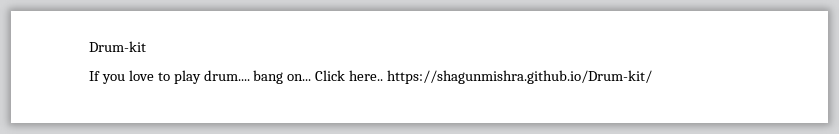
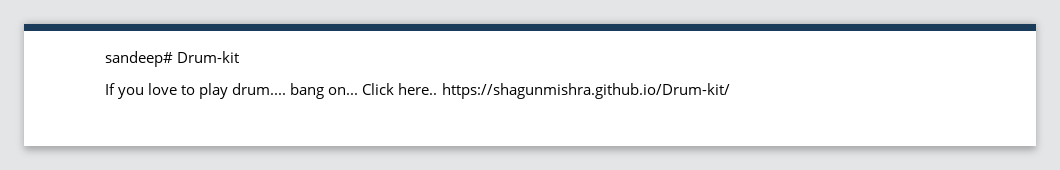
(89, 46) none -> [105,51,173,67] sandeep#

